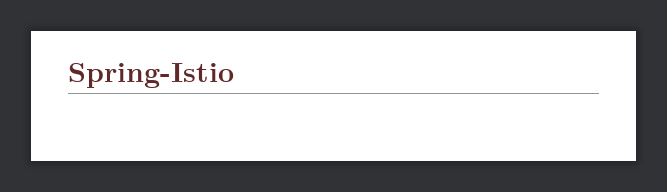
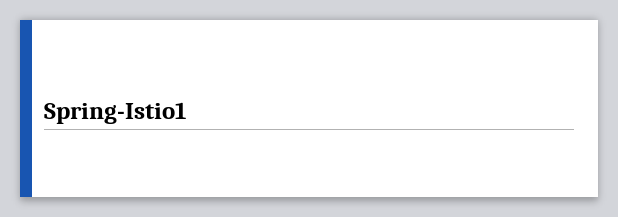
[68,63,234,88] Spring-Istio -> [44,102,186,124] Spring-Istio1

